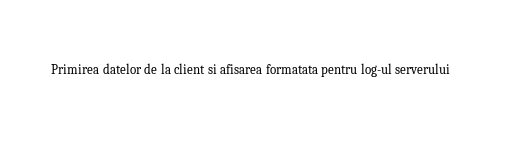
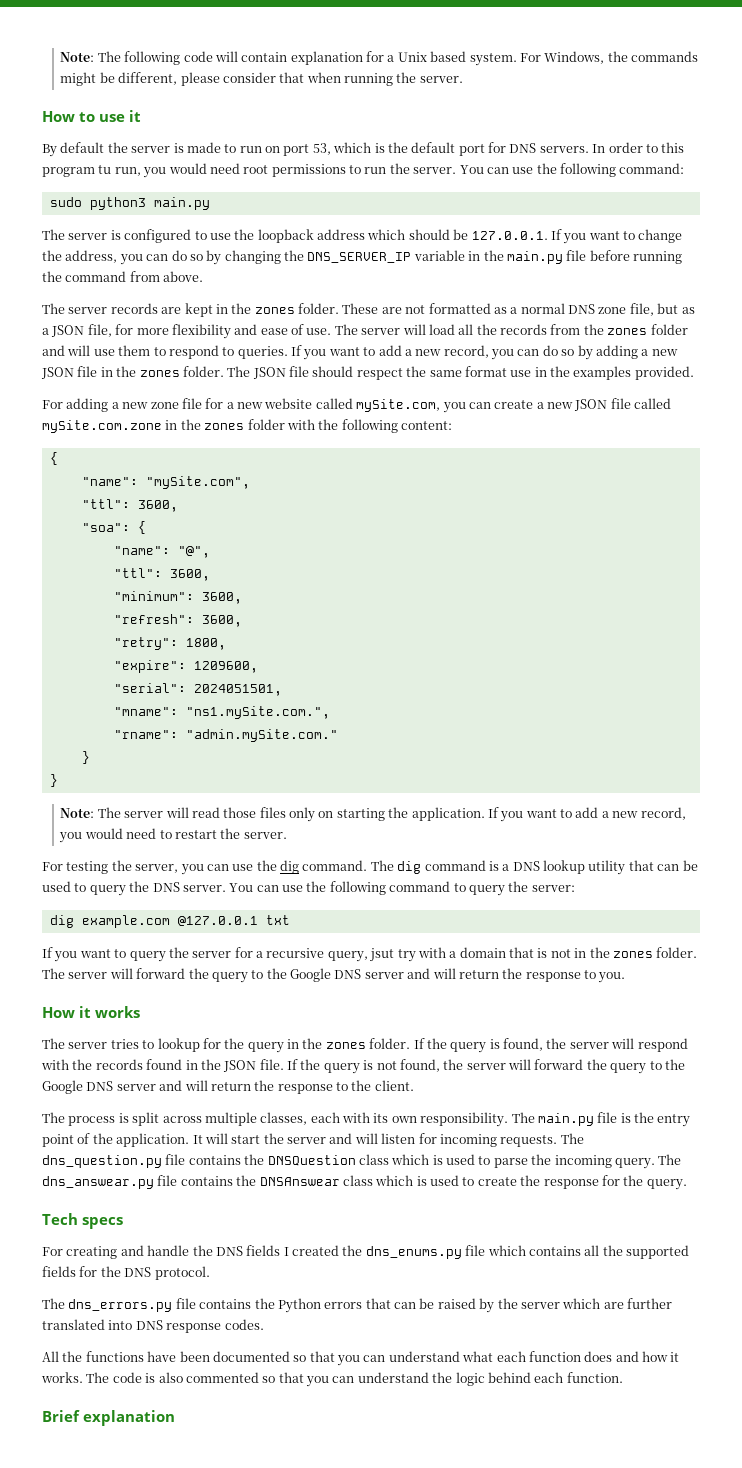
[51,63,451,77] Primirea datelor de la client si afisarea formatata pentru log-ul serverului -> [60,51,699,66] [60,72,463,86] [42,110,142,122] [42,142,685,157] [42,163,685,178] [49,197,210,210] [42,229,683,244] [42,250,682,265] [42,271,204,282] [42,303,695,317] [42,324,688,339] [42,345,678,360] [41,366,694,380] [42,398,672,413] [42,419,452,433] [49,452,58,465] [81,476,250,489] [81,499,178,512] [81,521,146,534] [113,546,210,558] [113,568,210,581] [113,591,242,604] [113,614,242,627] [113,637,226,650] [113,660,258,673] [113,683,282,696] [113,706,330,719] [113,729,338,742] [81,751,90,764] [49,774,58,787] [60,807,686,822] [59,828,287,843] [42,860,698,875] [42,881,575,896] [49,915,290,928] [42,947,698,962] [42,968,626,983] [42,1006,141,1018] [42,1038,688,1053] [41,1059,685,1074] [42,1080,414,1094] [42,1112,691,1127] [42,1133,584,1147] [42,1154,682,1169] [42,1175,687,1190] [42,1213,124,1229] [42,1245,689,1259] [42,1266,210,1280] [42,1298,672,1313] [42,1319,264,1333] [42,1351,680,1366] [41,1372,623,1387] [42,1410,176,1426] Note: The following code will contain explanation for a Unix based system. For Windows, the commands might be different, please consider that when running the server. // How to use it // By default the server is made to run on port 53, which is the default port for DNS servers. In order to this program tu run, you would need root permissions to run the server. You can use the following command: // sudo python3 main.py // The server is configured to use the loopback address which should be 127.0.0.1. If you want to change the address, you can do so by changing the DNS_SERVER_IP variable in the main.py file before running the command from above. // The server records are kept in the zones folder. These are not formatted as a normal DNS zone file, but as a JSON file, for more flexibility and ease of use. The server will load all the records from the zones folder and will use them to respond to queries. If you want to add a new record, you can do so by adding a new JSON file in the zones folder. The JSON file should respect the same format use in the examples provided. // For adding a new zone file for a new website called mySite.com, you can create a new JSON file called mySite.com.zone in the zones folder with the following content: // { // "name": "mySite.com", // "ttl": 3600, // "soa": { // "name": "@", // "ttl": 3600, // "minimum": 3600, // "refresh": 3600, // "retry": 1800, // "expire": 1209600, // "serial": 2024051501, // "mname": "ns1.mySite.com.", // "rname": "admin.mySite.com." // } // } // Note: The server will read those files only on starting the application. If you want to add a new record, you would need to restart the server. // For testing the server, you can use the dig command. The dig command is a DNS lookup utility that can be used to query the DNS server. You can use the following command to query the server: // dig example.com @127.0.0.1 txt // If you want to query the server for a recursive query, jsut try with a domain that is not in the zones folder. The server will forward the query to the Google DNS server and will return the response to you. // How it works // The server tries to lookup for the query in the zones folder. If the query is found, the server will respond with the records found in the JSON file. If the query is not found, the server will forward the query to the Google DNS server and will return the response to the client. // The process is split across multiple classes, each with its own responsibility. The main.py file is the entry point of the application. It will start the server and will listen for incoming requests. The dns_question.py file contains the DNSQuestion class which is used to parse the incoming query. The dns_answear.py file contains the DNSAnswear class which is used to create the response for the query. // Tech specs // For creating and handle the DNS fields I created the dns_enums.py file which contains all the supported fields for the DNS protocol. // The dns_errors.py file contains the Python errors that can be raised by the server which are further translated into DNS response codes. // All the functions have been documented so that you can understand what each function does and how it works. The code is also commented so that you can understand the logic behind each function. // Brief explanation

